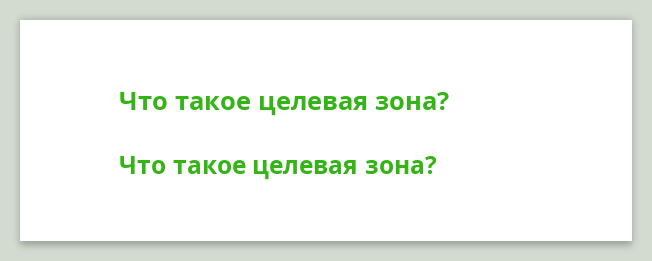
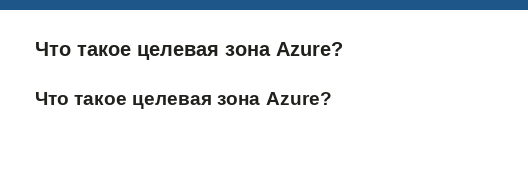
[119,92,449,116] [119,156,437,180] Что такое целевая зона? // Что такое целевая зона? -> [35,42,343,60] [35,92,332,109] Что такое целевая зона Azure? // Что такое целевая зона Azure?

